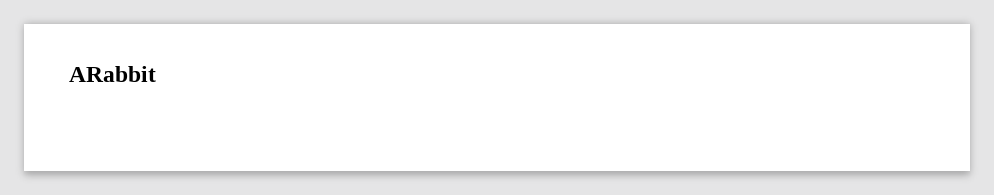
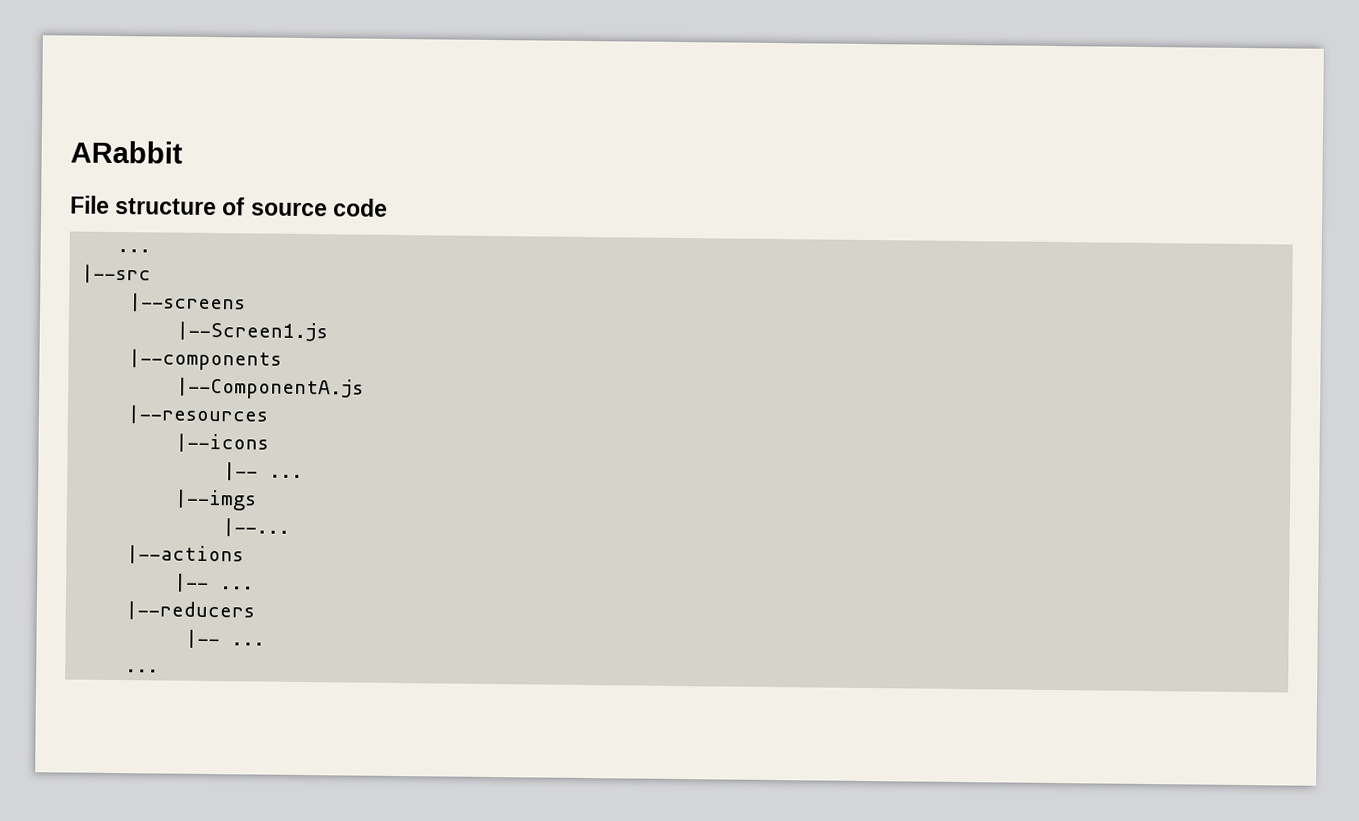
(156, 74) none -> [70,195,388,217] [117,249,152,253] [81,264,152,284] [129,293,247,313] [176,321,329,342] [128,349,283,371] [176,377,365,400] [127,405,270,425] [175,433,270,453] [223,462,304,481] [174,489,258,511] [222,518,291,537] [126,545,245,565] [174,573,255,593] [125,601,256,621] [185,629,266,649] [125,669,160,673] // File structure of source code // ... // |--src // |--screens // |--Screen1.js // |--components // |--ComponentA.js // |--resources // |--icons // |-- ... // |--imgs // |--... // |--actions // |-- ... // |--reducers // |-- ... // ...

